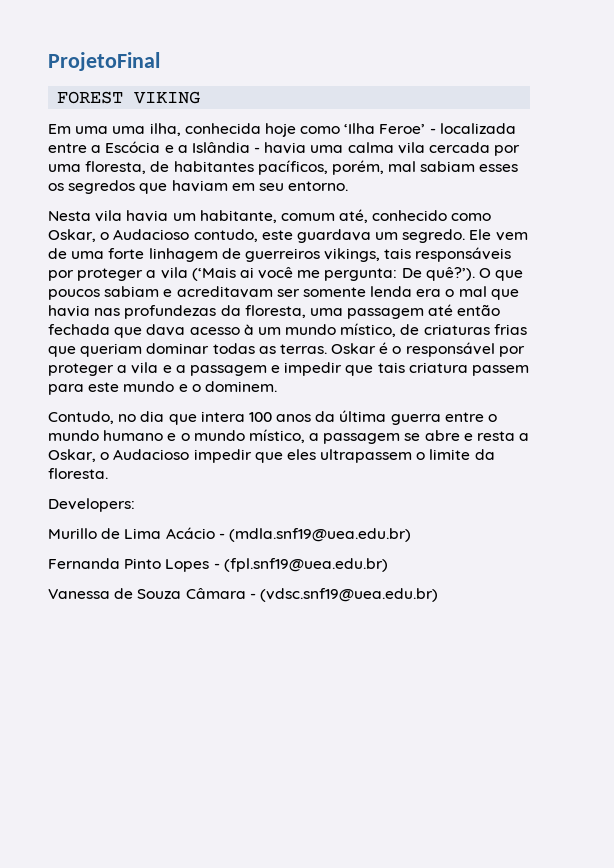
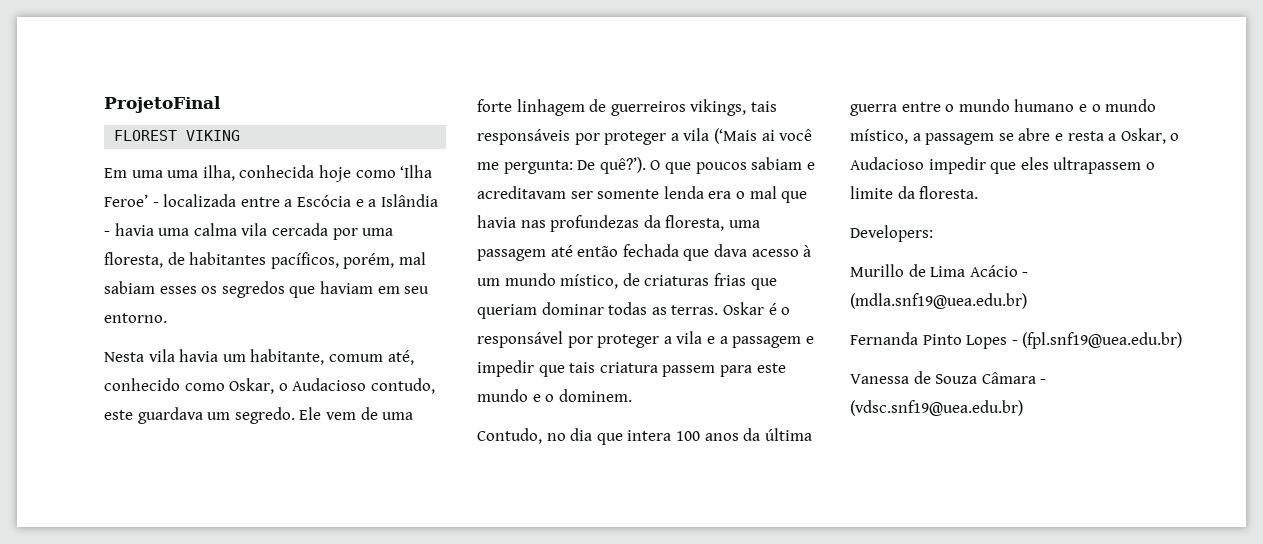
[57,91,124,104] FOREST -> [114,130,178,141] FLOREST

